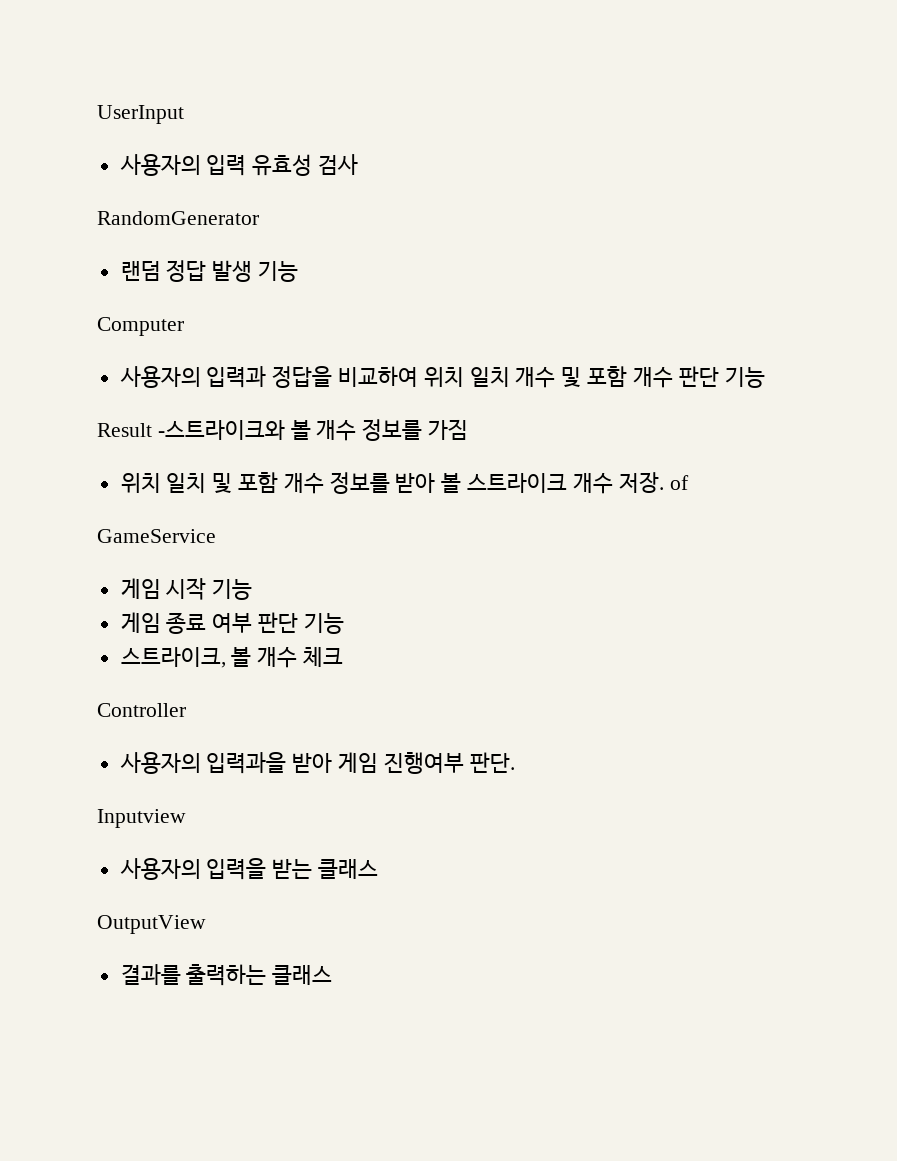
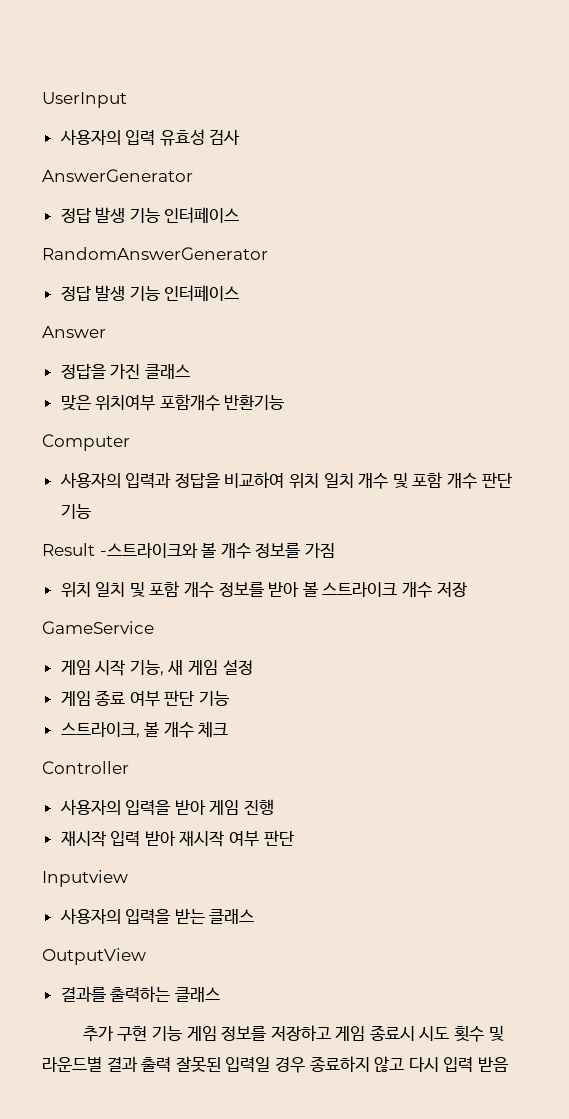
[97,211,259,225] [120,260,299,282] RandomGenerator // 랜덤 정답 발생 기능 -> [42,169,193,182] [60,207,240,223] [42,247,268,260] [60,285,240,301] [42,326,106,338] [60,364,190,379] [60,394,285,411] AnswerGenerator // 정답 발생 기능 인터페이스 // RandomAnswerGenerator // 정답 발생 기능 인터페이스 // Answer // 정답을 가진 클래스 // 맞은 위치여부 포함개수 반환기능
[618,472,689,493] 저장. of -> [436,582,467,597] 저장
[212,579,253,600] 기능 -> [129,660,253,676] 기능, 새 게임 설정
[206,752,287,774] 입력과을 -> [125,800,171,815] 입력을
[383,752,515,774] 진행여부 판단. -> [244,799,275,815] [60,830,294,847] 진행 // 재시작 입력 받아 재시작 여부 판단
(333, 975) none -> [82,1025,504,1042] [42,1056,508,1073] // 추가 구현 기능 게임 정보를 저장하고 게임 종료시 시도 횟수 및 라운드별 결과 출력 잘못된 입력일 경우 종료하지 않고 다시 입력 받음

